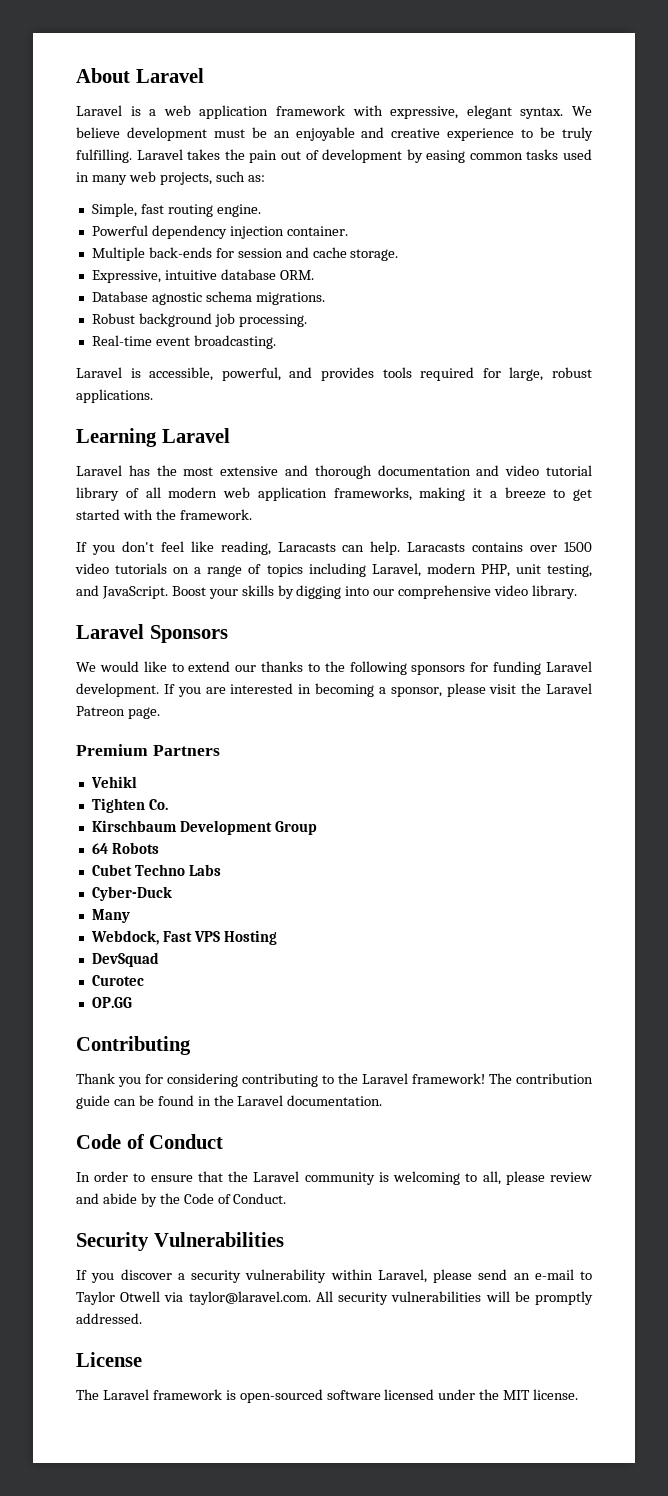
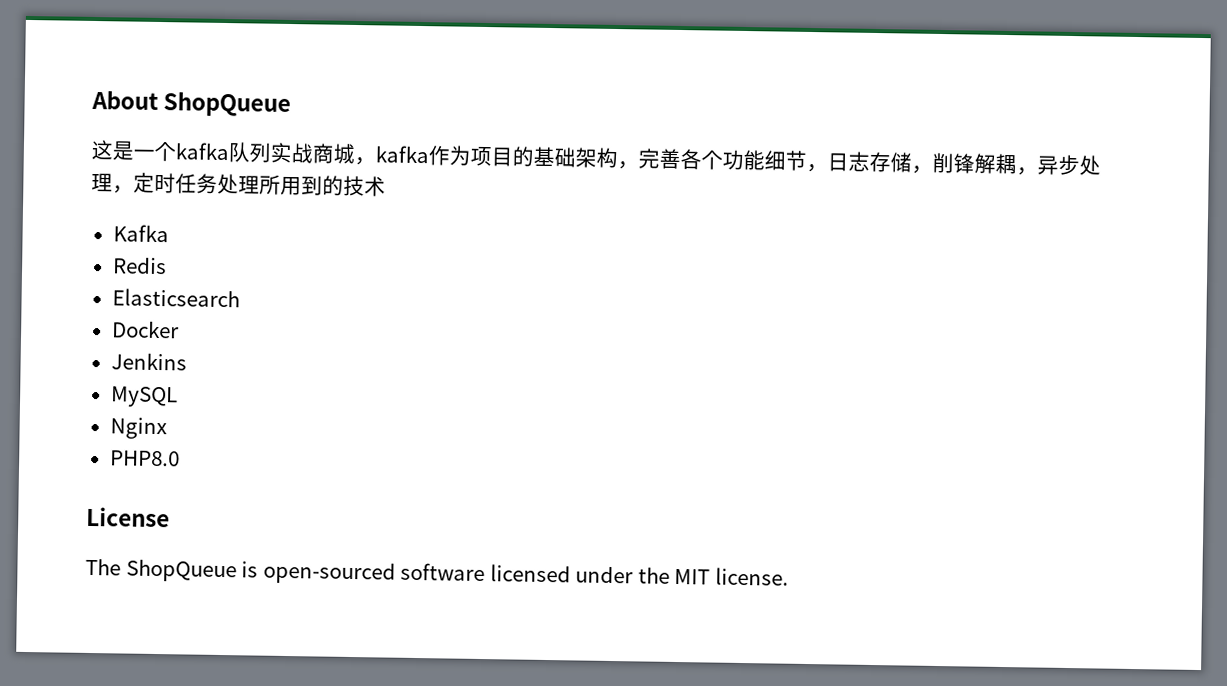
[135,68,204,83] [76,105,593,119] [76,127,594,141] [76,149,592,163] [76,171,265,185] [91,203,261,217] [91,225,348,239] [91,247,399,261] [91,269,314,283] [91,291,325,305] [91,313,307,327] [91,335,276,349] [76,367,593,381] [76,389,153,403] [76,428,230,447] [76,465,593,479] [76,487,592,501] [76,509,252,520] [76,541,593,555] [75,563,592,577] [76,585,578,599] [76,624,228,643] [76,661,593,675] [76,683,592,697] [76,706,160,719] [76,744,220,756] [90,776,137,788] [91,798,168,813] [91,820,317,835] [91,842,159,854] [91,864,221,876] [91,886,172,901] [91,909,130,923] [90,930,277,945] [91,952,159,967] [91,975,144,986] [91,997,132,1008] [76,1036,191,1055] [76,1073,593,1087] [76,1095,383,1109] [76,1134,224,1149] [76,1171,592,1185] [76,1193,287,1207] [76,1232,284,1251] [76,1269,592,1283] [76,1291,593,1305] [76,1313,142,1324] Laravel // Laravel is a web application framework with expressive, elegant syntax. We believe development must be an enjoyable and creative experience to be truly fulfilling. Laravel takes the pain out of development by easing common tasks used in many web projects, such as: // Simple, fast routing engine. // Powerful dependency injection container. // Multiple back-ends for session and cache storage. // Expressive, intuitive database ORM. // Database agnostic schema migrations. // Robust background job processing. // Real-time event broadcasting. // Laravel is accessible, powerful, and provides tools required for large, robust applications. // Learning Laravel // Laravel has the most extensive and thorough documentation and video tutorial library of all modern web application frameworks, making it a breeze to get started with the framework. // If you don't feel like reading, Laracasts can help. Laracasts contains over 1500 video tutorials on a range of topics including Laravel, modern PHP, unit testing, and JavaScript. Boost your skills by digging into our comprehensive video library. // Laravel Sponsors // We would like to extend our thanks to the following sponsors for funding Laravel development. If you are interested in becoming a sponsor, please visit the Laravel Patreon page. // Premium Partners // Vehikl // Tighten Co. // Kirschbaum Development Group // 64 Robots // Cubet Techno Labs // Cyber-Duck // Many // Webdock, Fast VPS Hosting // DevSquad // Curotec // OP.GG // Contributing // Thank you for considering contributing to the Laravel framework! The contribution guide can be found in the Laravel documentation. // Code of Conduct // In order to ensure that the Laravel community is welcoming to all, please review and abide by the Code of Conduct. // Security Vulnerabilities // If you discover a security vulnerability within Laravel, please send an e-mail to Taylor Otwell via taylor@laravel.com. All security vulnerabilities will be promptly addressed. -> [163,91,292,118] [91,139,1101,176] [91,172,386,197] [112,224,169,243] [112,257,167,275] [111,288,240,308] [111,320,179,339] [110,352,187,371] [109,386,178,408] [109,417,167,440] [109,450,180,467] ShopQueue // 这是一个kafka队列实战商城，kafka作为项目的基础架构，完善各个功能细节，日志存储，削锋解耦，异步处理，定时任务处理所用到的技术 // Kafka // Redis // Elasticsearch // Docker // Jenkins // MySQL // Nginx // PHP8.0
[102,1389,222,1400] Laravel framework -> [125,559,237,583] ShopQueue

